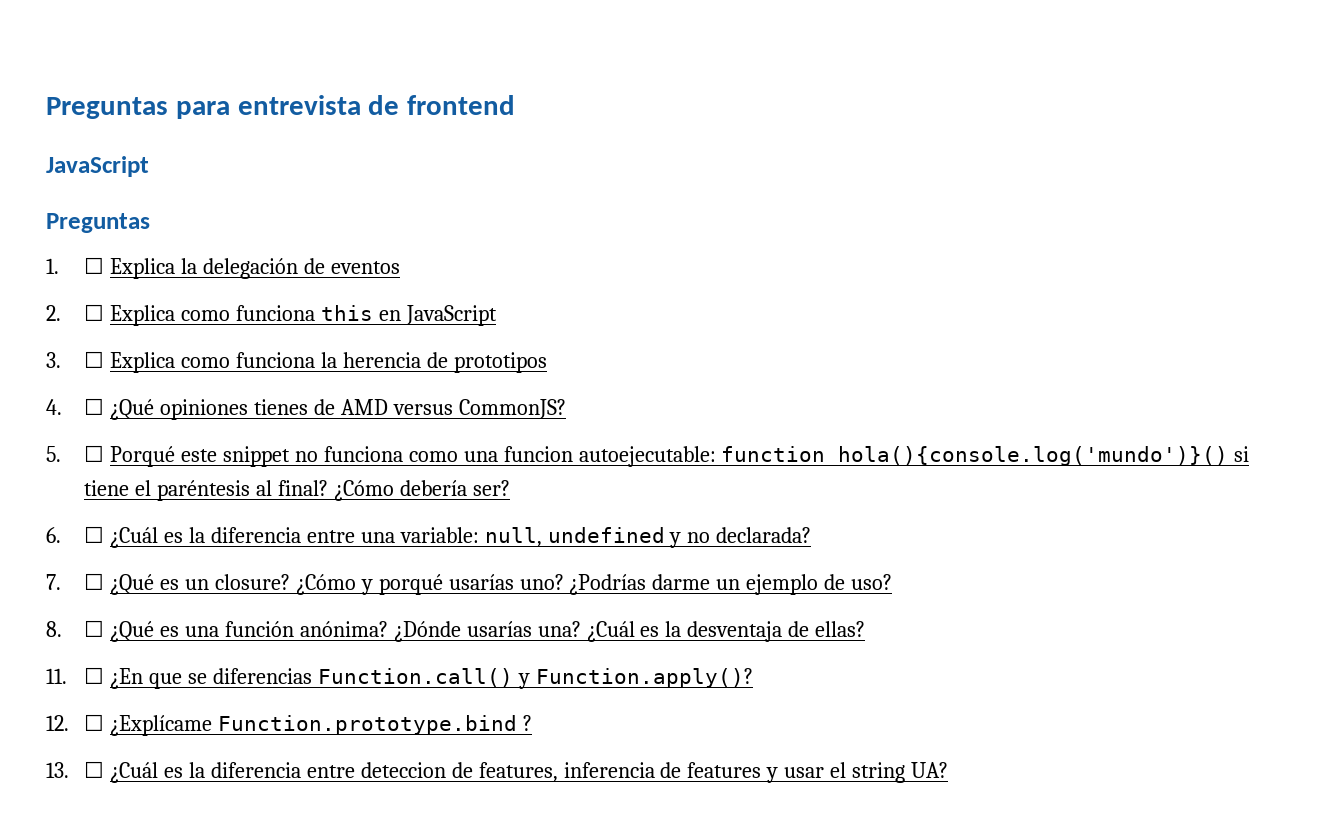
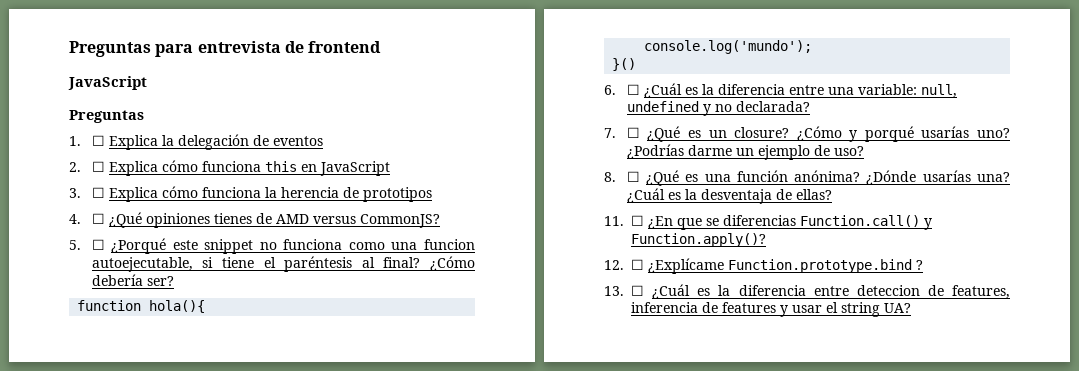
[180,310,230,321] como -> [161,160,198,172] cómo
[180,357,230,368] como -> [161,186,198,198] cómo
[109,446,175,467] Porqué -> [111,238,167,254] ¿Porqué
[578,446,1229,467] autoejecutable: function hola(){console.log('mundo')}() -> [91,257,193,272] autoejecutable,
(510, 488) none -> [77,300,206,313] [644,40,813,54] [612,58,637,71] // function hola(){ // console.log('mundo'); // }()

